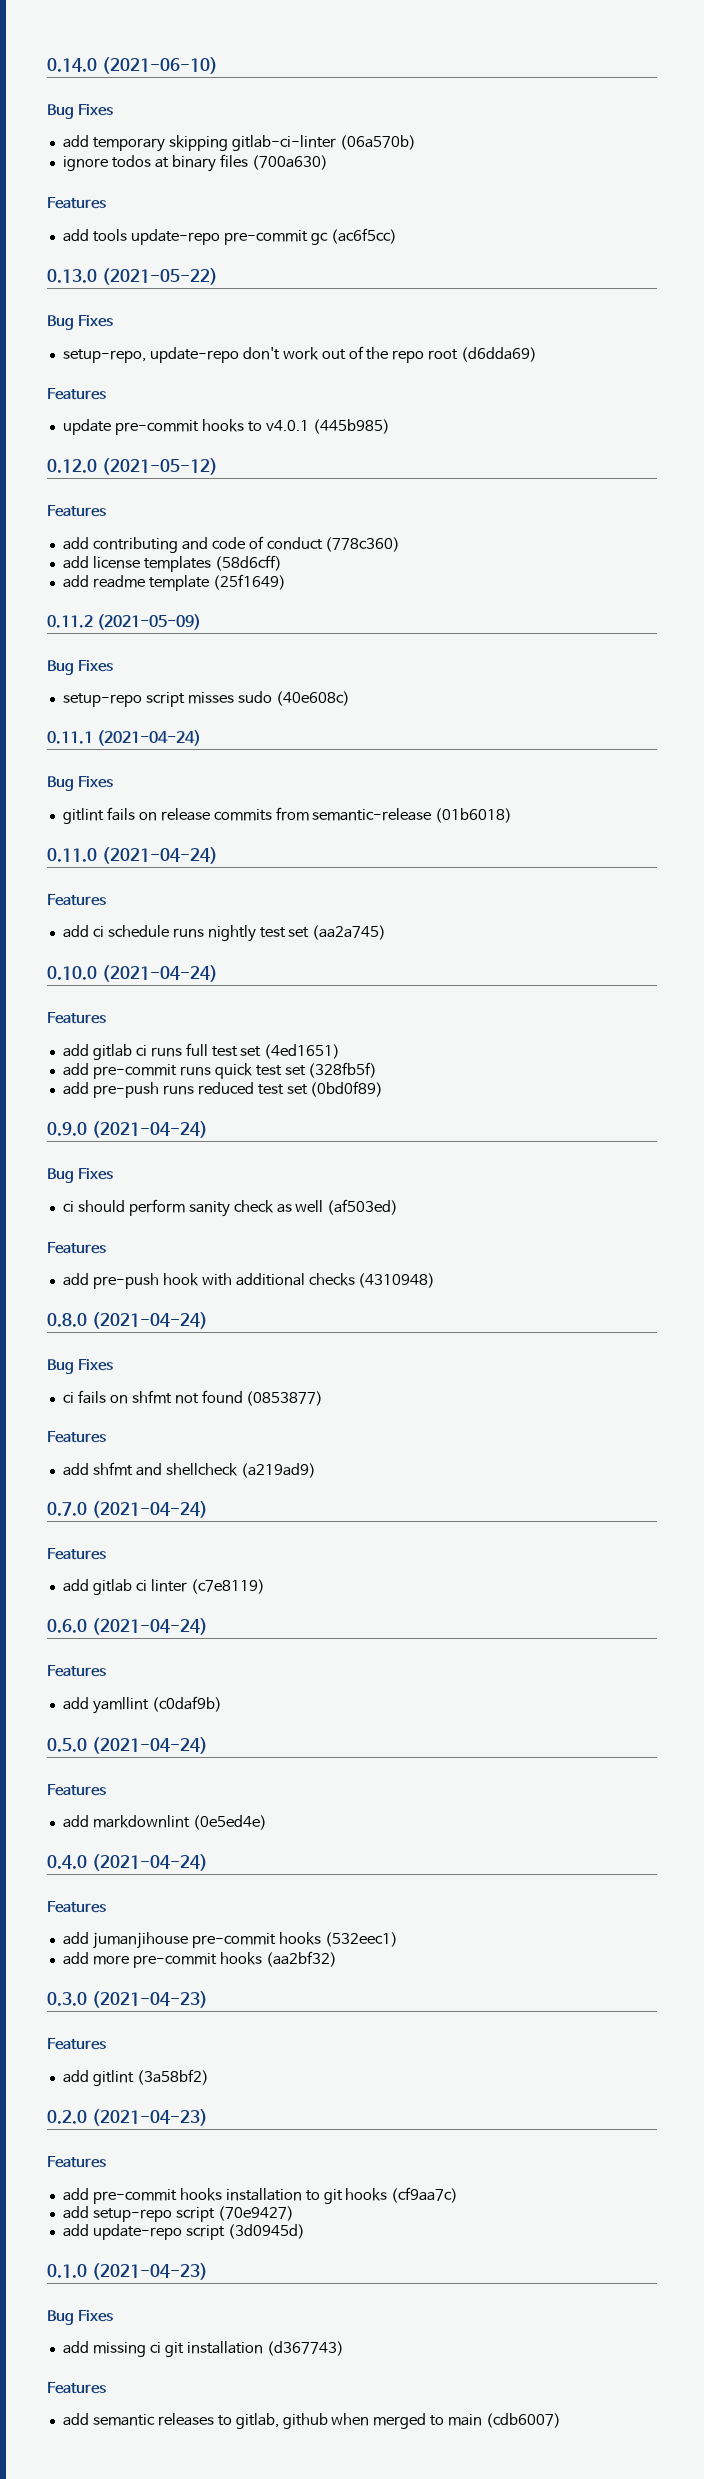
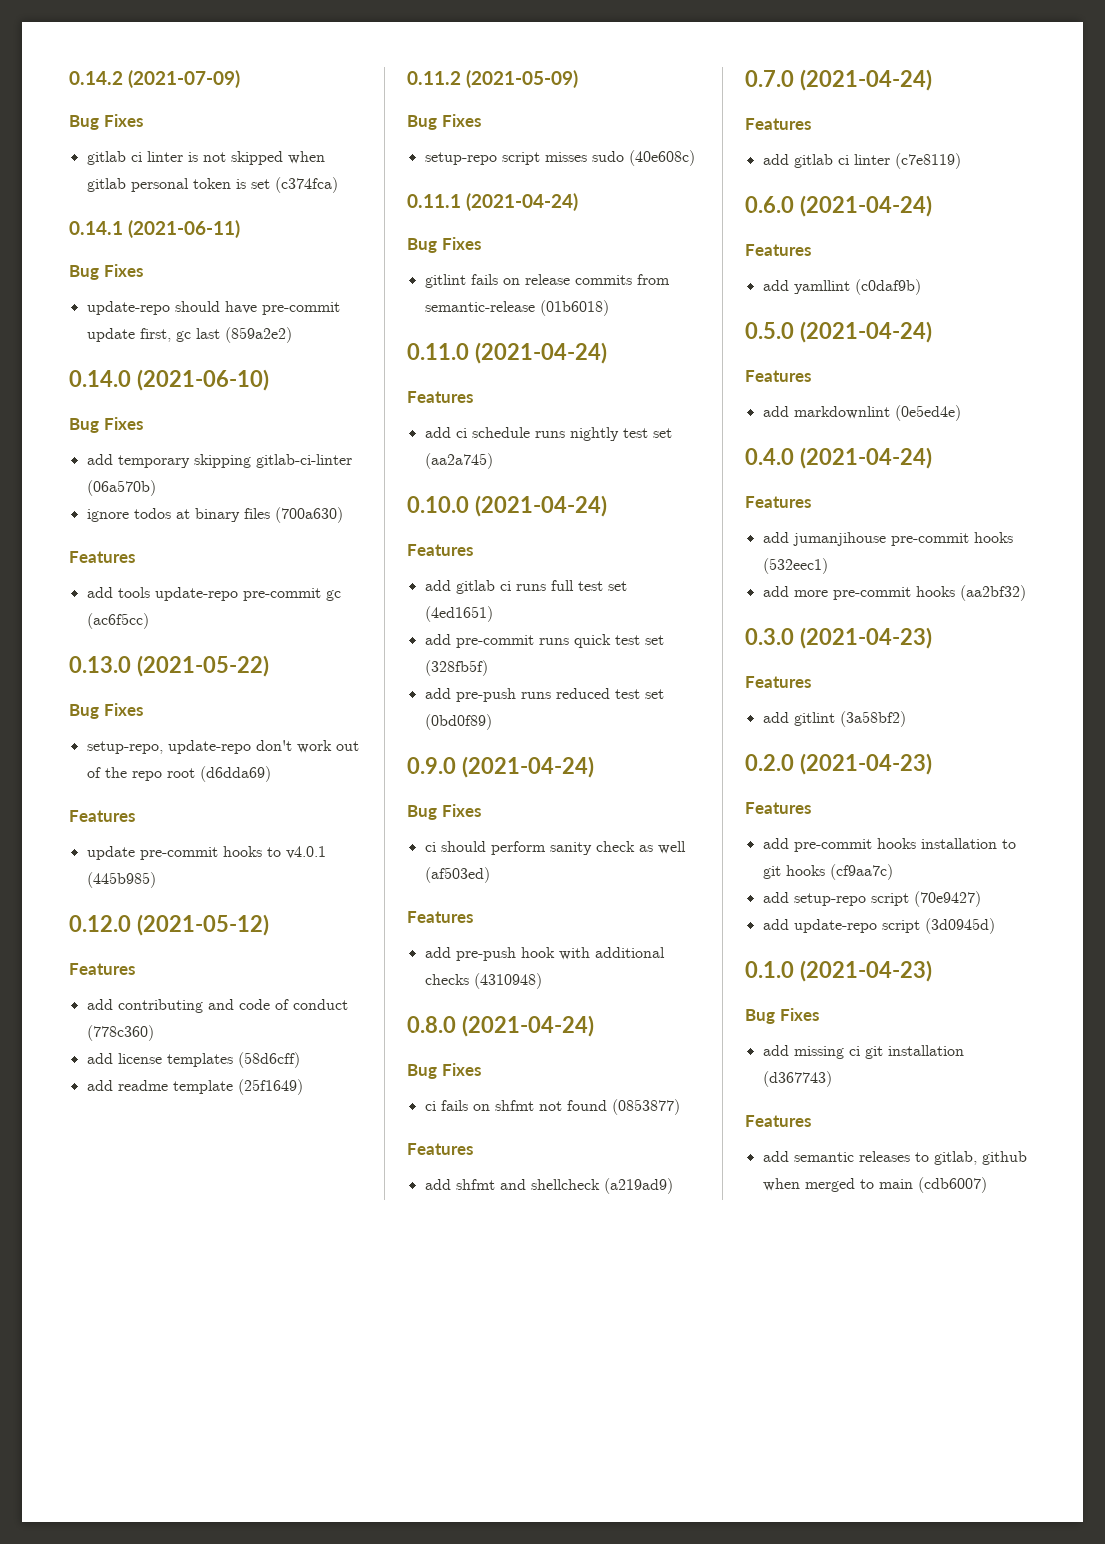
(47, 65) none -> [69,70,241,88] [69,114,143,130] [86,151,325,165] [86,177,338,193] [69,220,241,238] [69,264,143,280] [86,301,340,315] [86,327,292,343] 0.14.2 (2021-07-09) // Bug Fixes // gitlab ci linter is not skipped when gitlab personal token is set (c374fca) // 0.14.1 (2021-06-11) // Bug Fixes // update-repo should have pre-commit update first, gc last (859a2e2) //

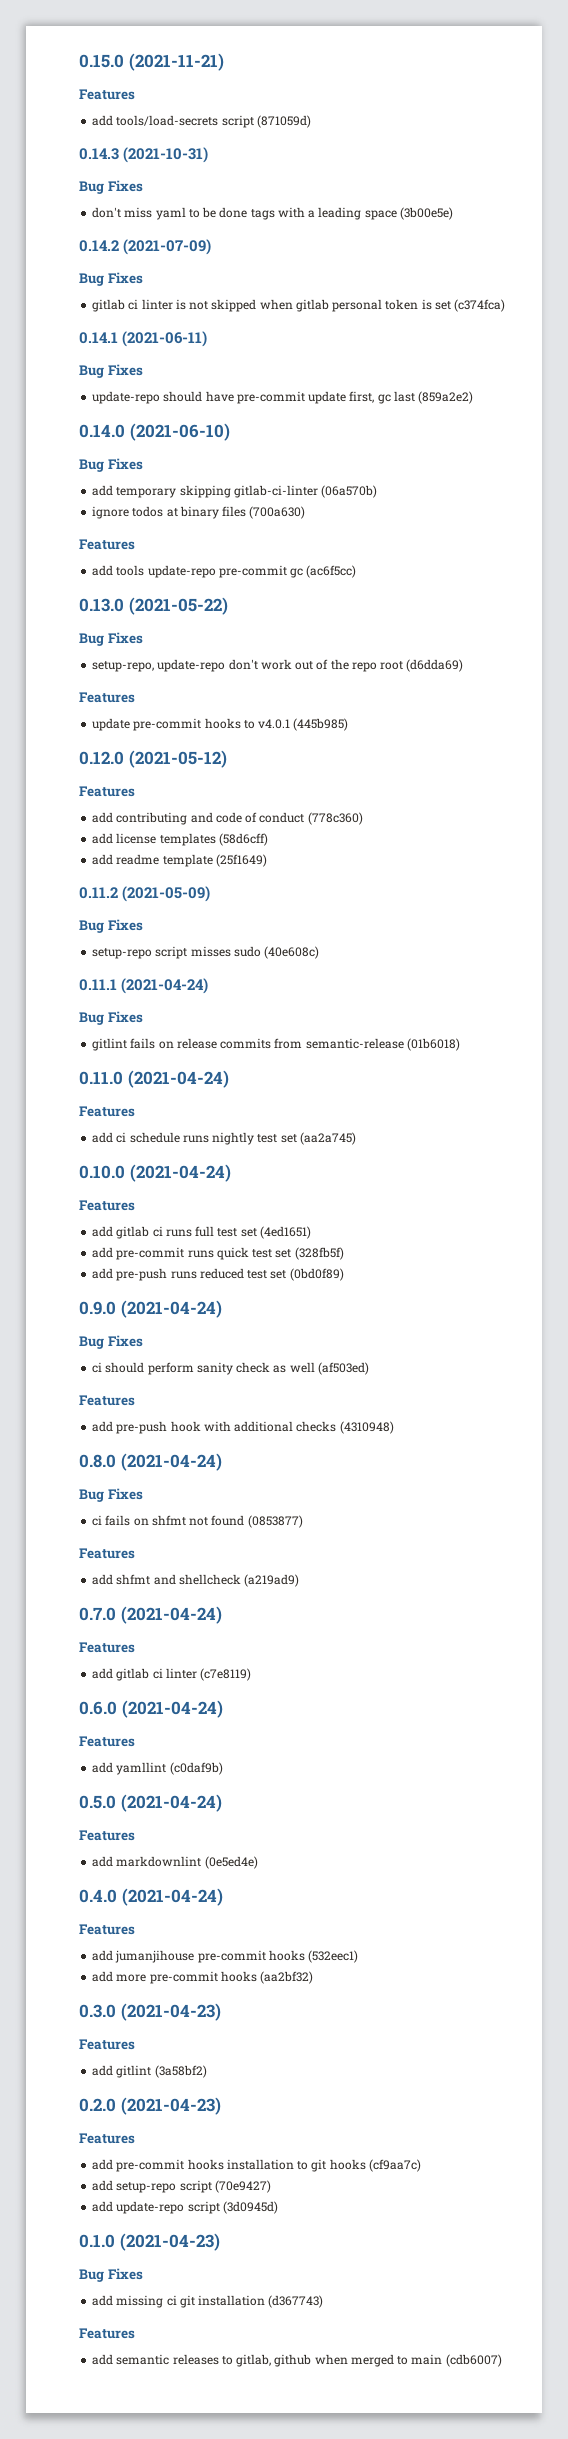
(69, 78) none -> [79,53,224,71] [79,89,135,100] [92,115,311,128] [79,147,209,163] [79,180,143,194] [92,207,453,220] 0.15.0 (2021-11-21) // Features // add tools/load-secrets script (871059d) // 0.14.3 (2021-10-31) // Bug Fixes // don't miss yaml to be done tags with a leading space (3b00e5e) //

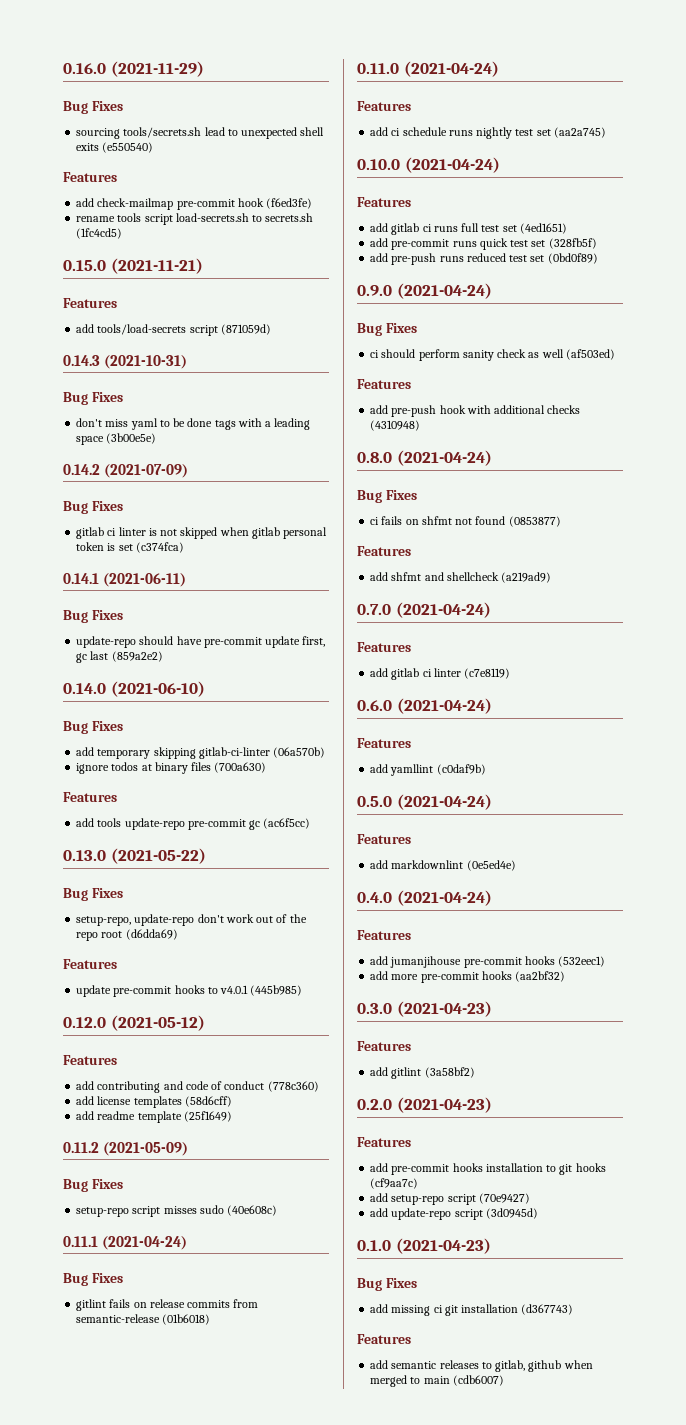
(79, 61) none -> [63,61,204,77] [63,101,123,114] [76,127,325,139] [76,142,154,153] [63,172,117,182] [76,198,313,210] [76,213,314,225] [76,228,123,239] 0.16.0 (2021-11-29) // Bug Fixes // sourcing tools/secrets.sh lead to unexpected shell exits (e550540) // Features // add check-mailmap pre-commit hook (f6ed3fe) // rename tools script load-secrets.sh to secrets.sh (1fc4cd5) //

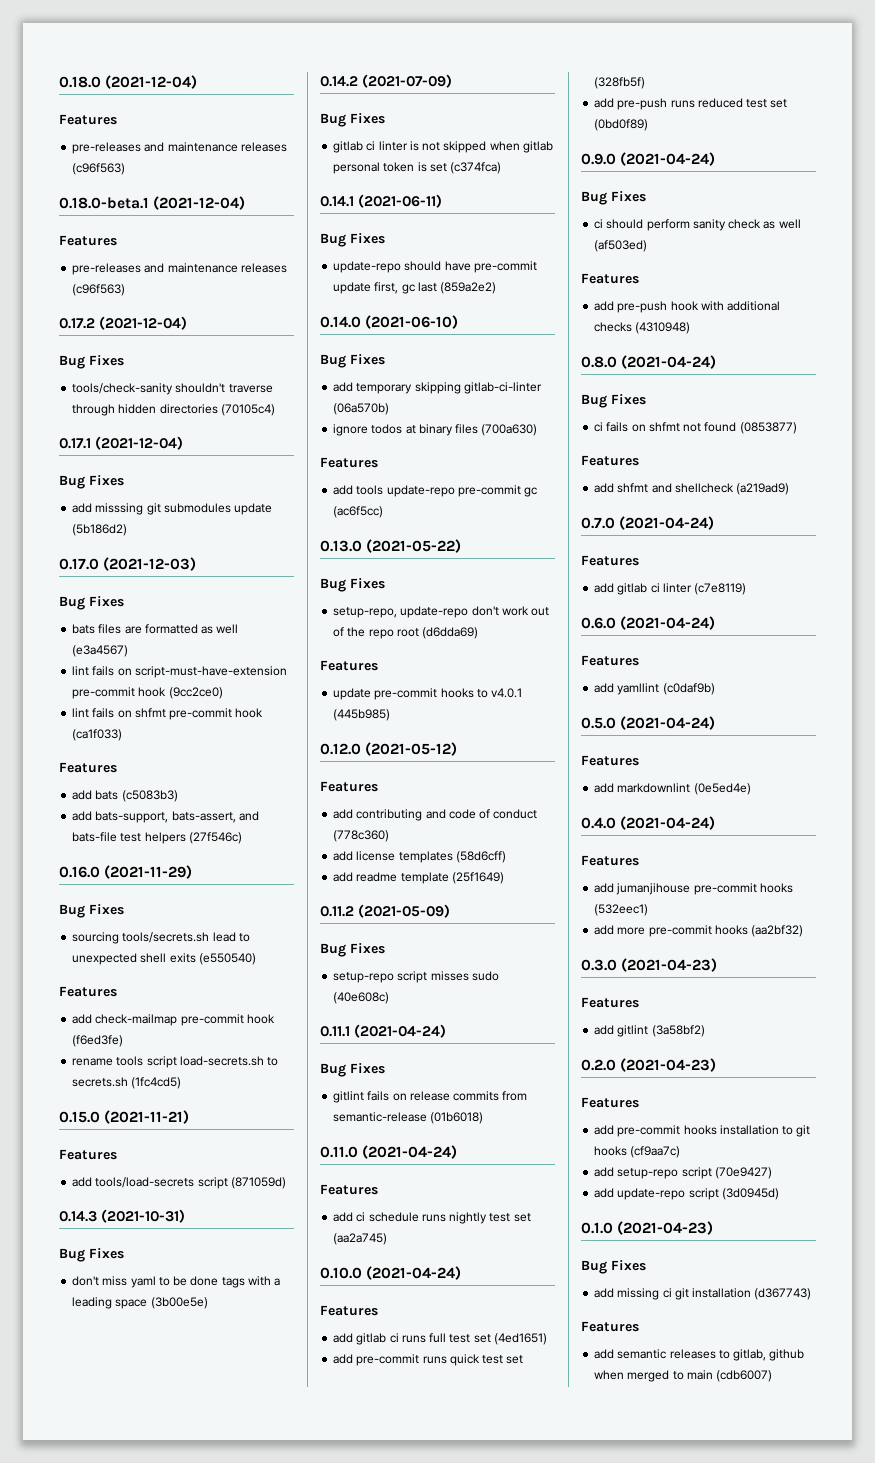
(63, 68) none -> [59,75,198,89] [59,114,117,125] [72,142,287,154] [72,163,126,175] [59,196,246,210] [59,235,117,246] [72,263,287,275] [72,284,126,296] [59,316,188,330] [59,355,124,369] [72,383,273,395] [72,404,275,416] [59,436,184,450] [59,475,124,489] [72,503,273,515] [72,524,128,536] [59,557,197,571] [59,596,124,610] [72,624,239,634] [72,645,129,657] [72,666,287,678] [72,687,223,699] [72,708,264,720] [72,729,123,741] [59,762,117,773] [72,790,178,802] [72,811,259,823] [72,832,242,844] 0.18.0 (2021-12-04) // Features // pre-releases and maintenance releases (c96f563) // 0.18.0-beta.1 (2021-12-04) // Features // pre-releases and maintenance releases (c96f563) // 0.17.2 (2021-12-04) // Bug Fixes // tools/check-sanity shouldn't traverse through hidden directories (70105c4) // 0.17.1 (2021-12-04) // Bug Fixes // add misssing git submodules update (5b186d2) // 0.17.0 (2021-12-03) // Bug Fixes // bats files are formatted as well (e3a4567) // lint fails on script-must-have-extension pre-commit hook (9cc2ce0) // lint fails on shfmt pre-commit hook (ca1f033) // Features // add bats (c5083b3) // add bats-support, bats-assert, and bats-file test helpers (27f546c) //

